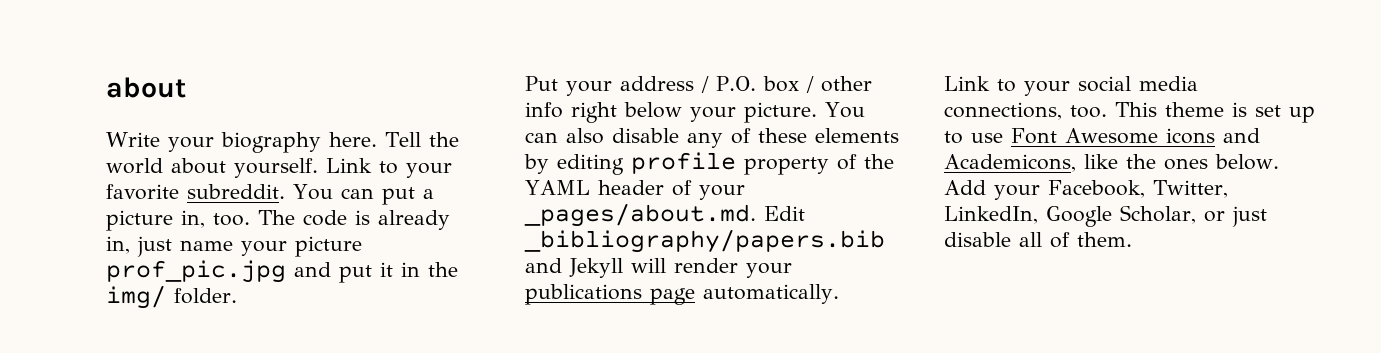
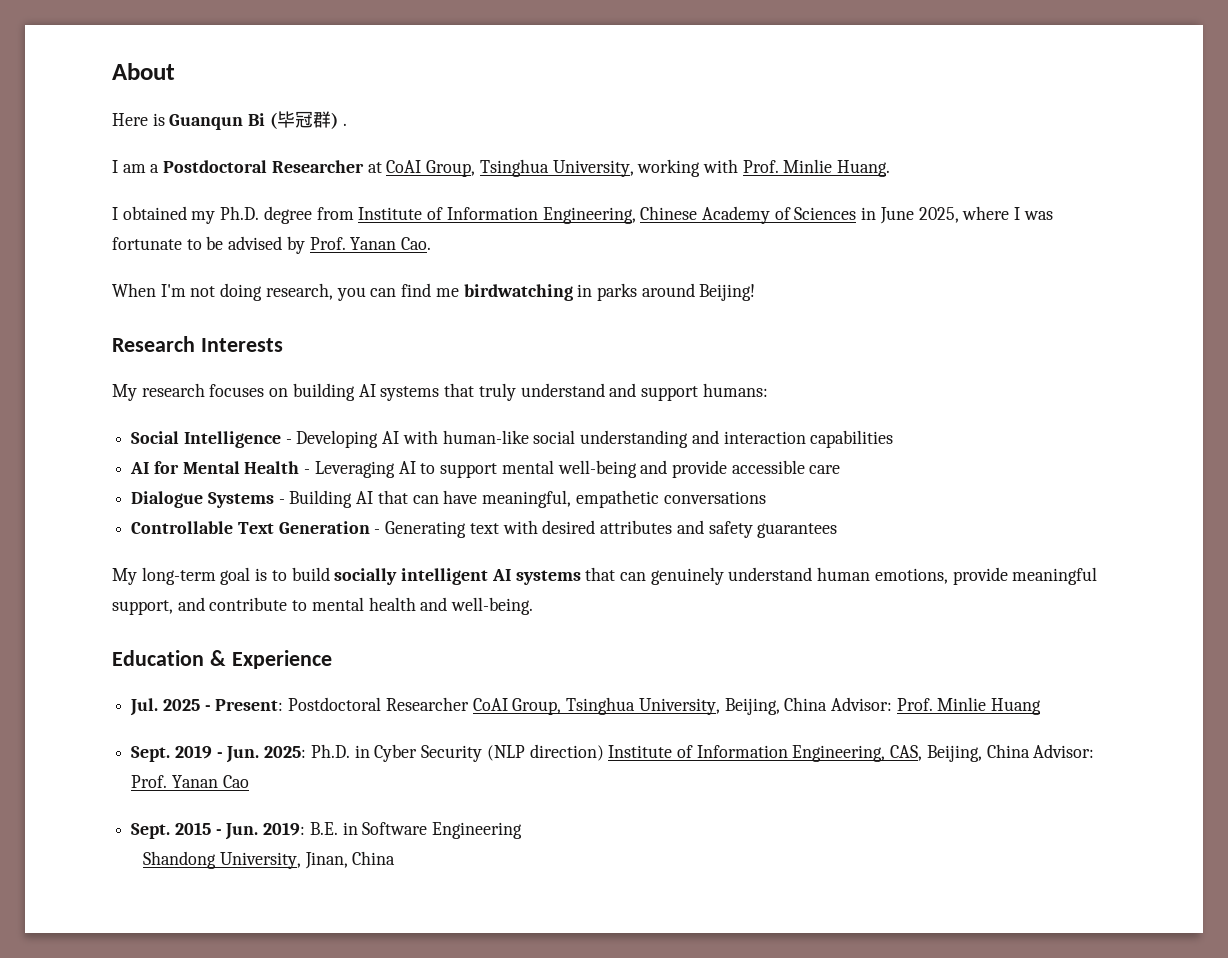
[106,77,186,98] [106,132,459,153] [106,158,452,178] [106,184,434,205] [106,210,450,231] [106,236,362,257] [106,260,458,283] [106,285,237,309] [525,76,872,96] [525,102,865,123] [525,128,899,148] [524,152,894,175] [525,180,745,200] [524,203,805,227] [524,229,885,253] [525,258,792,278] [525,284,839,305] [944,76,1198,96] [944,102,1315,123] [944,128,1260,144] [944,154,1279,172] [944,180,1228,200] [944,205,1267,227] [944,232,1132,248] about // Write your biography here. Tell the world about yourself. Link to your favorite subreddit. You can put a picture in, too. The code is already in, just name your picture prof_pic.jpg and put it in the img/ folder. // Put your address / P.O. box / other info right below your picture. You can also disable any of these elements by editing profile property of the YAML header of your _pages/about.md. Edit _bibliography/papers.bib and Jekyll will render your publications page automatically. // Link to your social media connections, too. This theme is set up to use Font Awesome icons and Academicons, like the ones below. Add your Facebook, Twitter, LinkedIn, Google Scholar, or just disable all of them. -> [112,63,175,80] [112,111,347,130] [112,159,891,177] [112,206,1053,224] [112,236,432,254] [112,283,756,301] [112,336,283,352] [112,383,768,401] [131,430,894,448] [130,460,841,478] [131,490,766,508] [131,520,838,538] [112,567,1098,585] [112,597,534,615] [112,650,332,669] [130,697,1042,716] [131,744,1095,763] [131,775,249,788] [131,822,523,840] [143,851,396,869] About // Here is Guanqun Bi (毕冠群) . // I am a Postdoctoral Researcher at CoAI Group, Tsinghua University, working with Prof. Minlie Huang. // I obtained my Ph.D. degree from Institute of Information Engineering, Chinese Academy of Sciences in June 2025, where I was fortunate to be advised by Prof. Yanan Cao. // When I'm not doing research, you can find me birdwatching in parks around Beijing! // Research Interests // My research focuses on building AI systems that truly understand and support humans: // Social Intelligence - Developing AI with human-like social understanding and interaction capabilities // AI for Mental Health - Leveraging AI to support mental well-being and provide accessible care // Dialogue Systems - Building AI that can have meaningful, empathetic conversations // Controllable Text Generation - Generating text with desired attributes and safety guarantees // My long-term goal is to build socially intelligent AI systems that can genuinely understand human emotions, provide meaningful support, and contribute to mental health and well-being. // Education & Experience // Jul. 2025 - Present: Postdoctoral Researcher CoAI Group, Tsinghua University, Beijing, China Advisor: Prof. Minlie Huang // Sept. 2019 - Jun. 2025: Ph.D. in Cyber Security (NLP direction) Institute of Information Engineering, CAS, Beijing, China Advisor: Prof. Yanan Cao // Sept. 2015 - Jun. 2019: B.E. in Software Engineering // Shandong University, Jinan, China

